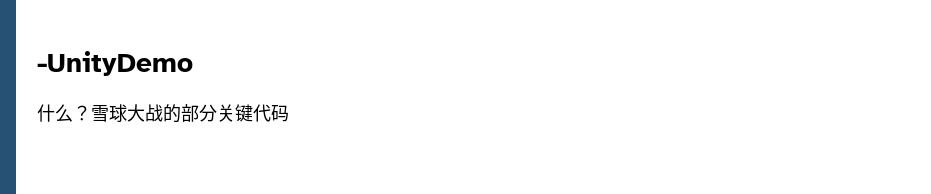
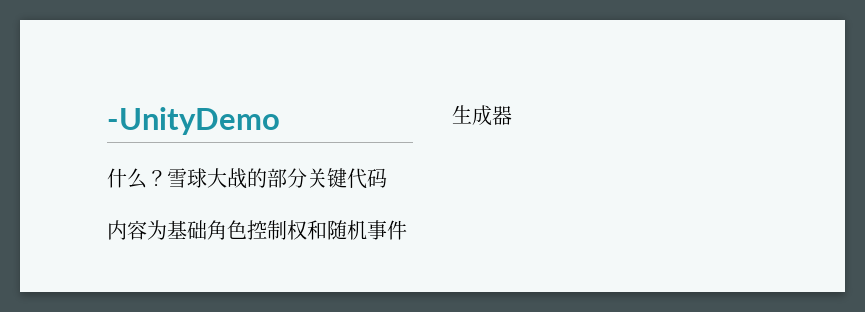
(289, 113) none -> [107,220,407,240] [452,105,512,126] // 内容为基础角色控制权和随机事件生成器

